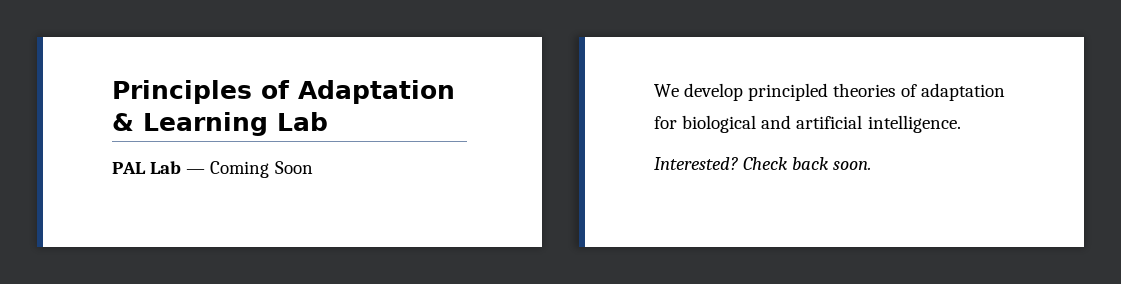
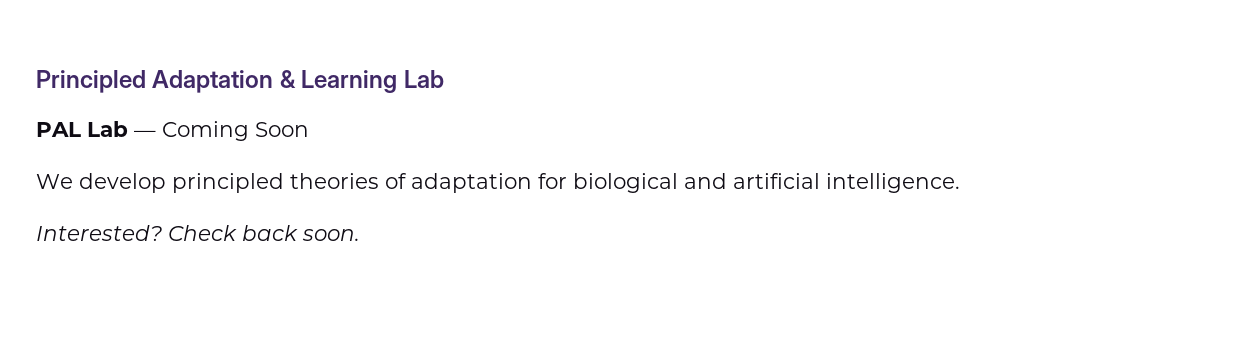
[112,80,290,104] Principles of -> [36,70,146,93] Principled

